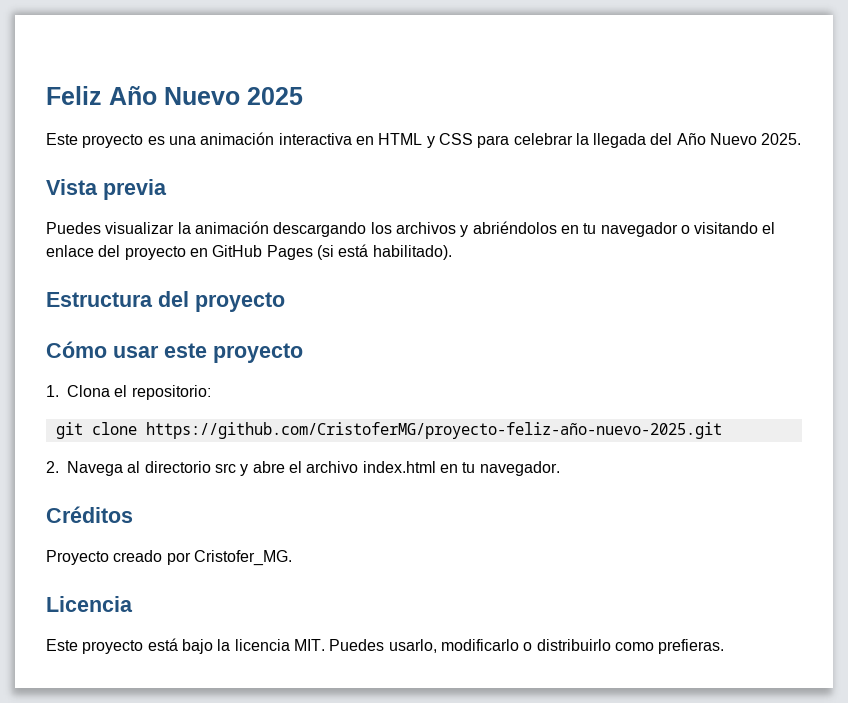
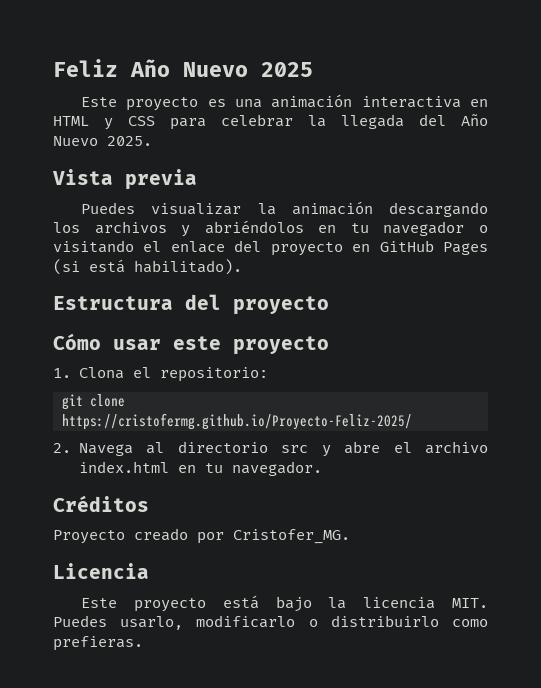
[145,422,722,439] https://github.com/CristoferMG/proyecto-feliz-año-nuevo-2025.git -> [62,413,412,430] https://cristofermg.github.io/Proyecto-Feliz-2025/

